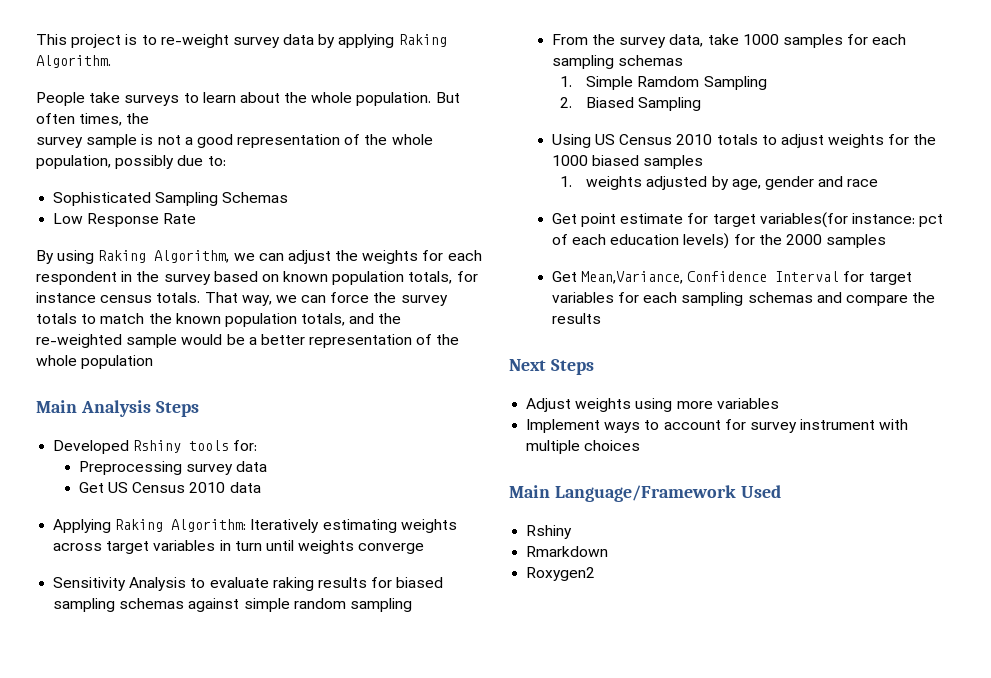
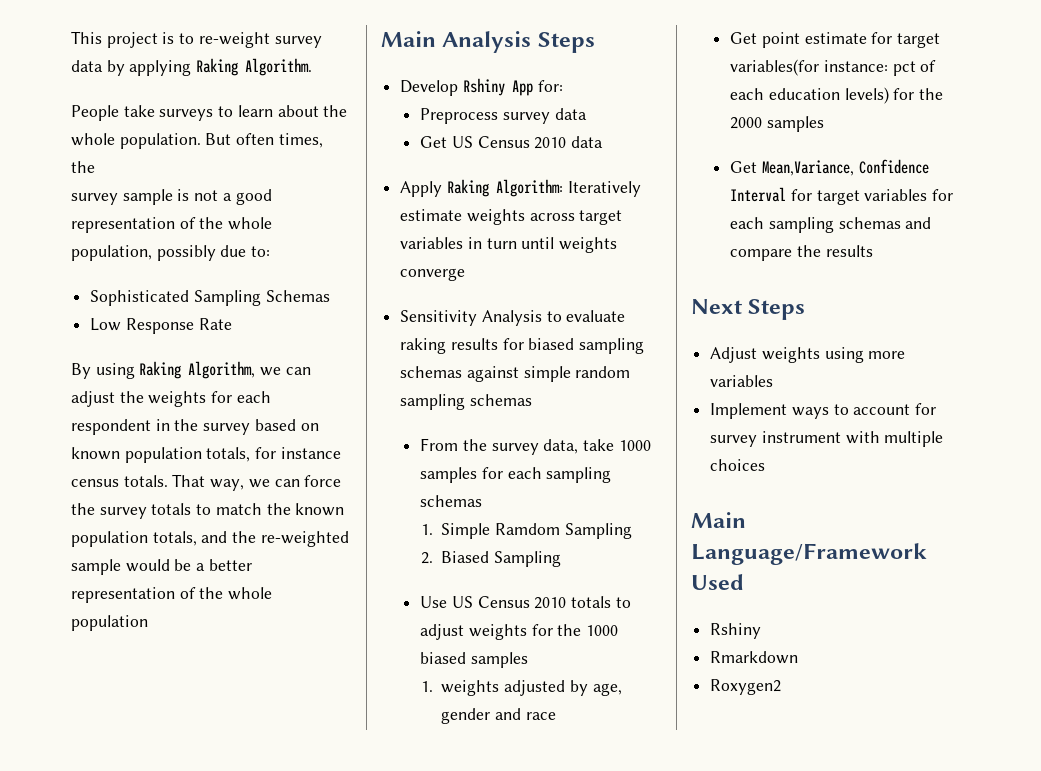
[53,440,230,454] Developed Rshiny tools -> [400,78,533,96] Develop Rshiny App
[78,461,182,475] Preprocessing -> [420,108,499,124] Preprocess
[53,519,112,533] Applying -> [400,181,443,197] Apply
[322,519,397,533] estimating -> [400,209,463,221] estimate
(412, 605) none -> [469,394,532,406] schemas
[551,134,591,148] Using -> [420,596,448,608] Use

